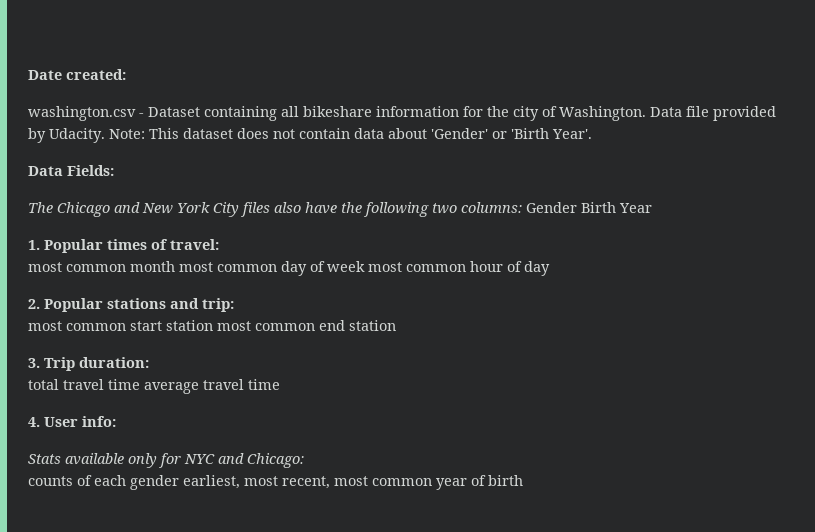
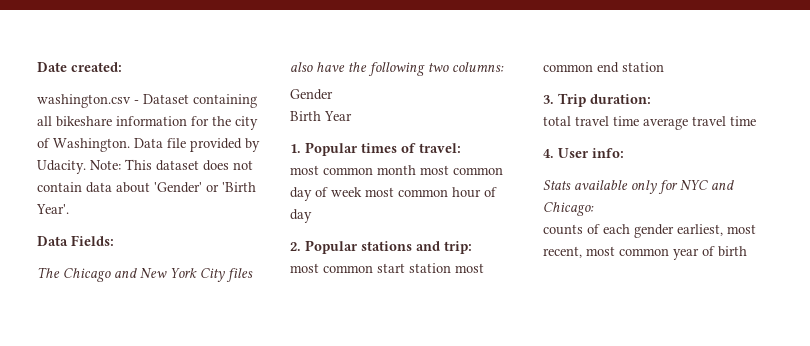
(522, 207) none -> (504, 67) //
(577, 207) none -> (333, 94) //

